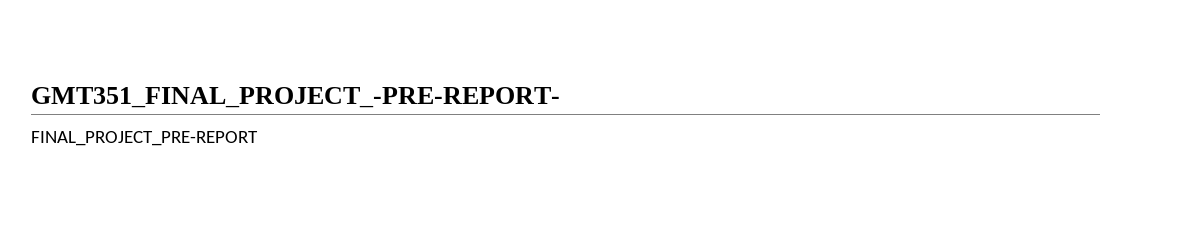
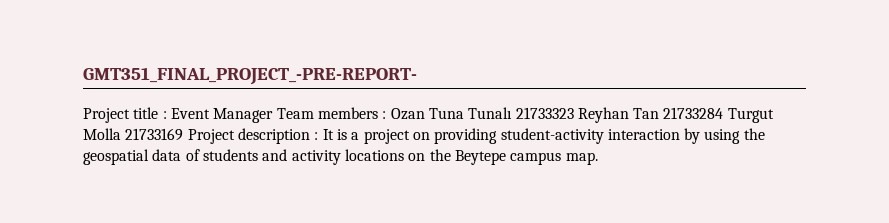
[31,131,258,146] FINAL_PROJECT_PRE-REPORT -> [83,107,774,123] [83,128,765,144] [83,149,598,165] Project title : Event Manager Team members : Ozan Tuna Tunalı 21733323 Reyhan Tan 21733284 Turgut Molla 21733169 Project description : It is a project on providing student-activity interaction by using the geospatial data of students and activity locations on the Beytepe campus map.

